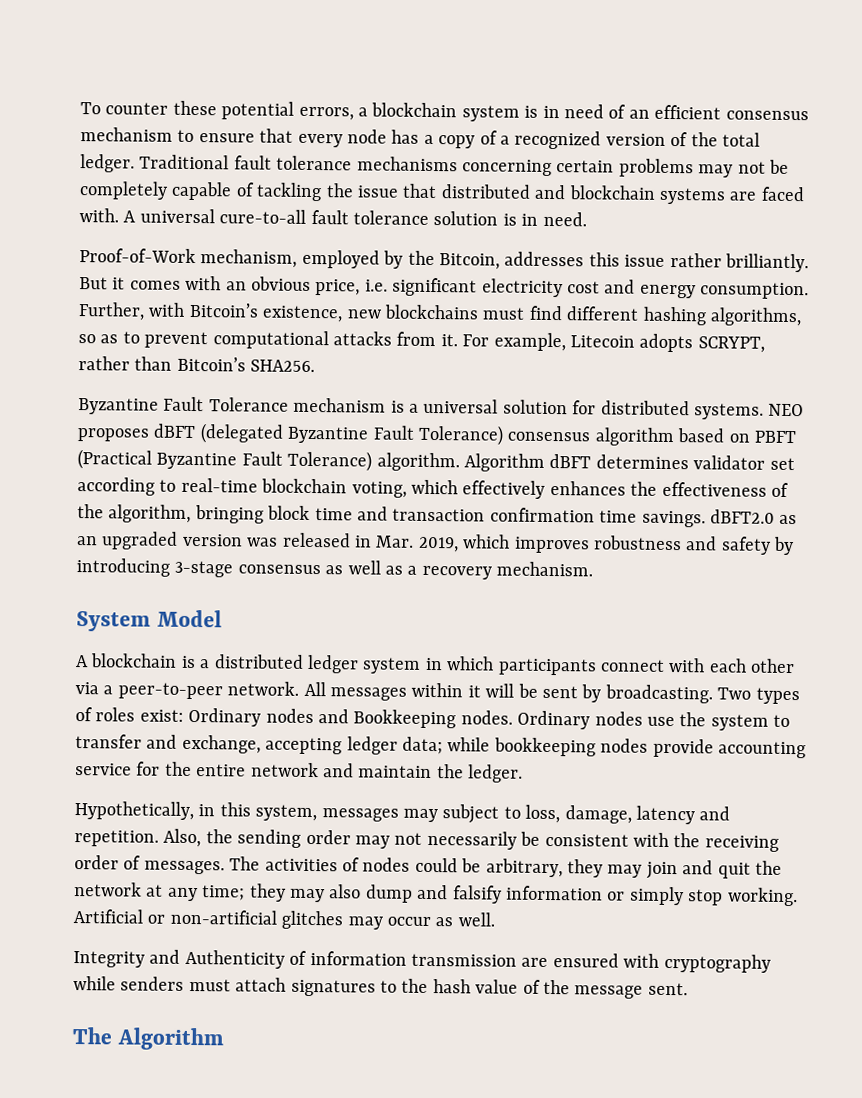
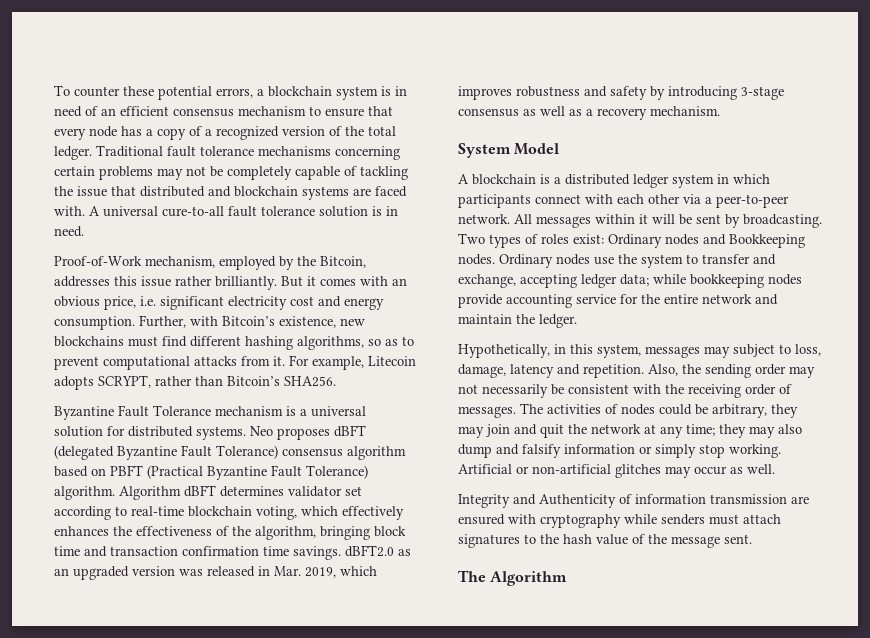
[768,403,805,417] NEO -> [250,426,273,436] Neo

